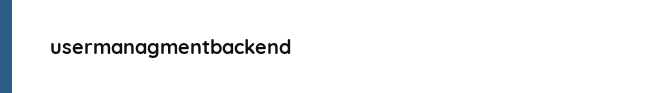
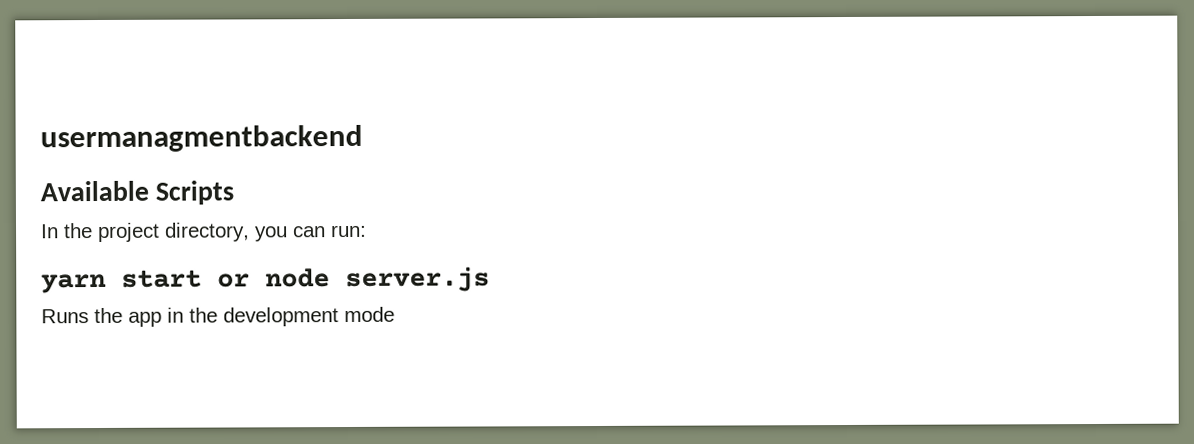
(291, 48) none -> [40,180,235,205] [41,222,367,243] [41,266,490,294] [41,306,395,327] // Available Scripts // In the project directory, you can run: // yarn start or node server.js // Runs the app in the development mode

